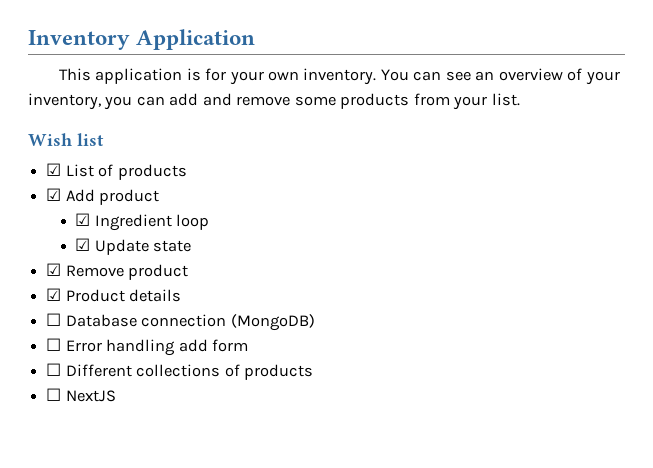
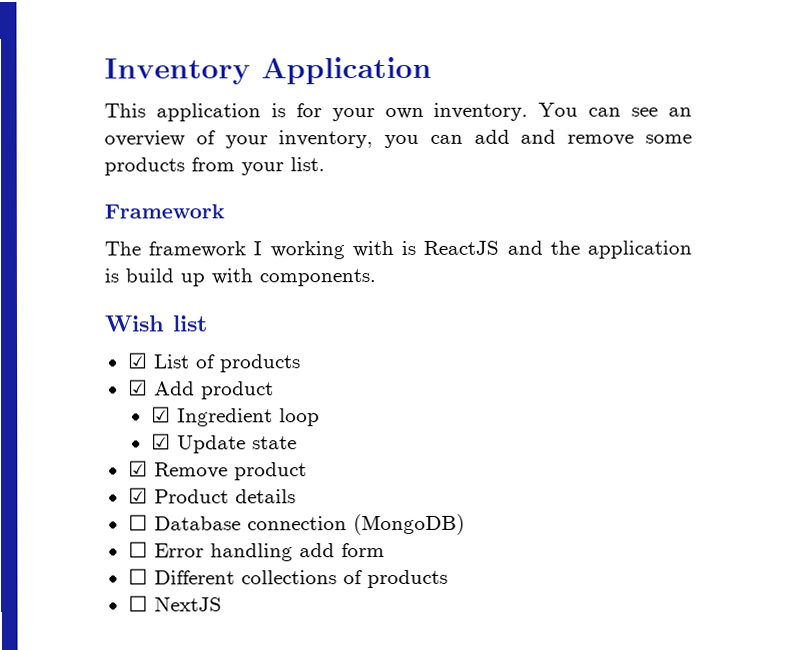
(520, 99) none -> [104,204,225,219] [104,240,692,260] [104,268,376,287] // Framework // The framework I working with is ReactJS and the application is build up with components.

